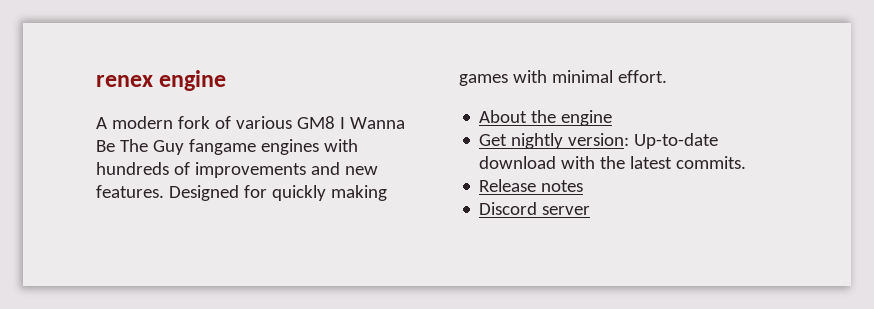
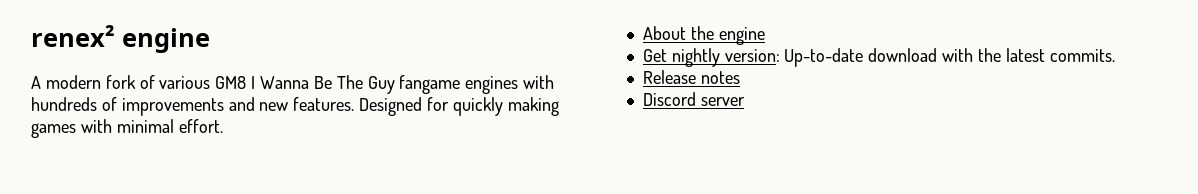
[96,75,153,87] renex -> [31,25,115,47] renex²

